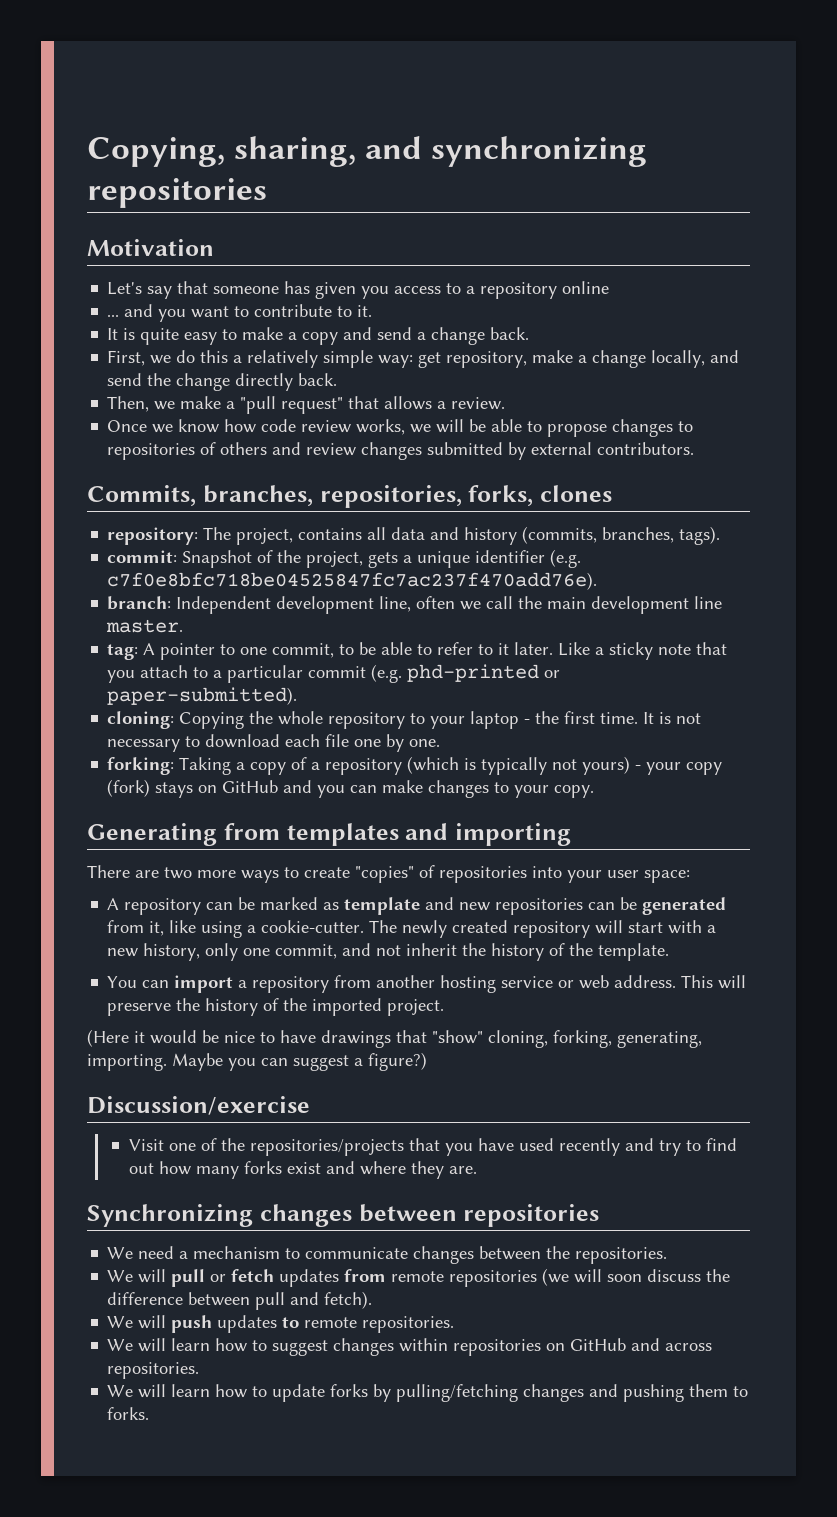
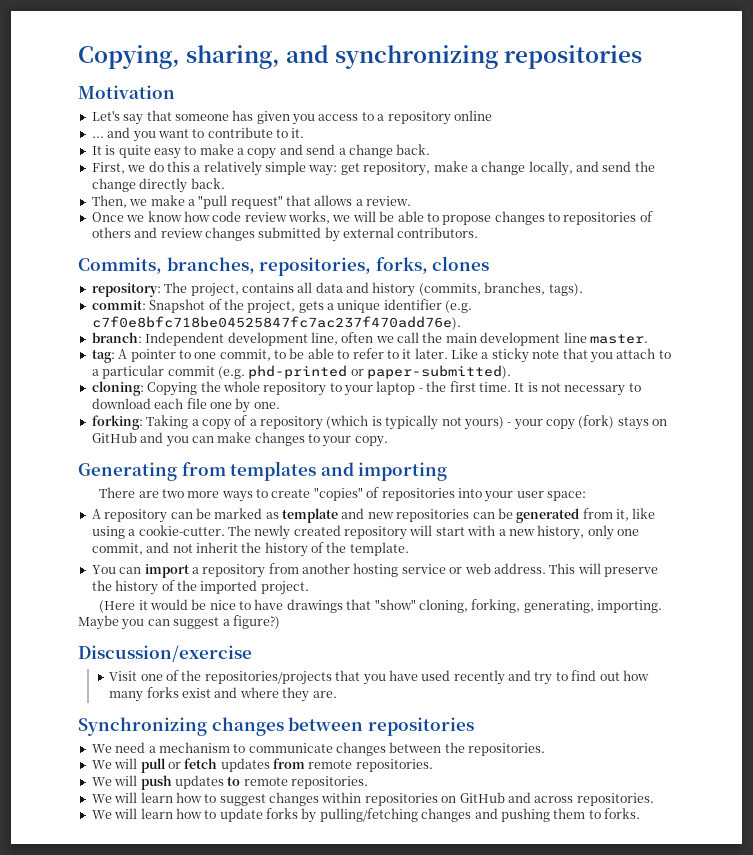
[449,1268,731,1287] [107,1291,373,1310] repositories (we will soon discuss the difference between pull and fetch). -> [355,759,433,772] repositories.

